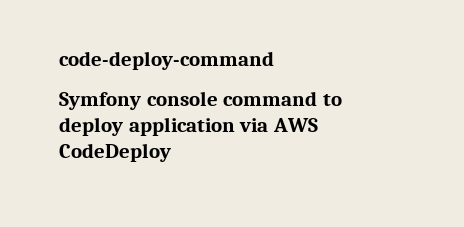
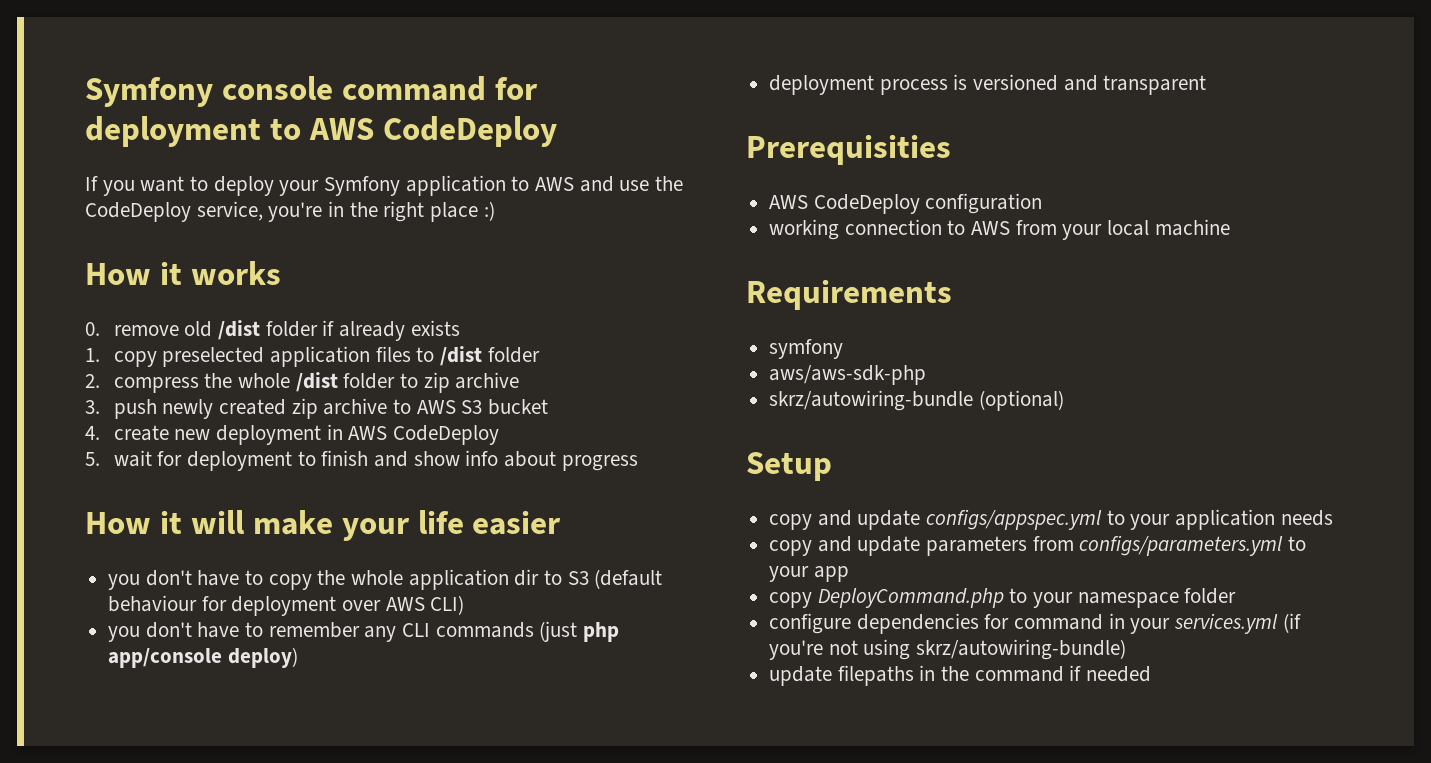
[59,51,274,70] code-deploy-command // -> (85, 92) none
[323,94,343,106] [59,117,319,136] [59,143,171,162] to deploy application via AWS CodeDeploy -> [494,77,538,100] [85,116,557,147] [85,175,684,196] [85,201,495,222] [85,261,281,285] [85,320,460,341] [85,346,540,367] [85,372,520,393] [85,398,548,419] [85,424,499,445] [85,450,638,471] [85,510,562,541] [108,569,663,590] [108,595,465,616] [108,621,620,642] [108,647,298,668] [769,74,1207,95] [746,134,951,165] [769,193,1043,214] [769,219,1230,240] [746,279,952,310] [769,339,844,359] [769,365,927,385] [769,390,1064,411] [746,452,832,481] [769,509,1333,530] [769,535,1307,556] [769,566,849,582] [769,588,1237,608] [769,613,1301,634] [769,639,1127,660] [769,665,1152,686] for deployment to AWS CodeDeploy // If you want to deploy your Symfony application to AWS and use the CodeDeploy service, you're in the right place :) // How it works // 0. remove old /dist folder if already exists // 1. copy preselected application files to /dist folder // 2. compress the whole /dist folder to zip archive // 3. push newly created zip archive to AWS S3 bucket // 4. create new deployment in AWS CodeDeploy // 5. wait for deployment to finish and show info about progress // How it will make your life easier // you don't have to copy the whole application dir to S3 (default behaviour for deployment over AWS CLI) // you don't have to remember any CLI commands (just php app/console deploy) // deployment process is versioned and transparent // Prerequisities // AWS CodeDeploy configuration // working connection to AWS from your local machine // Requirements // symfony // aws/aws-sdk-php // skrz/autowiring-bundle (optional) // Setup // copy and update configs/appspec.yml to your application needs // copy and update parameters from configs/parameters.yml to your app // copy DeployCommand.php to your namespace folder // configure dependencies for command in your services.yml (if you're not using skrz/autowiring-bundle) // update filepaths in the command if needed

